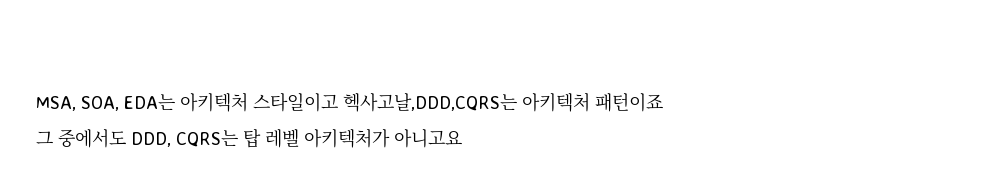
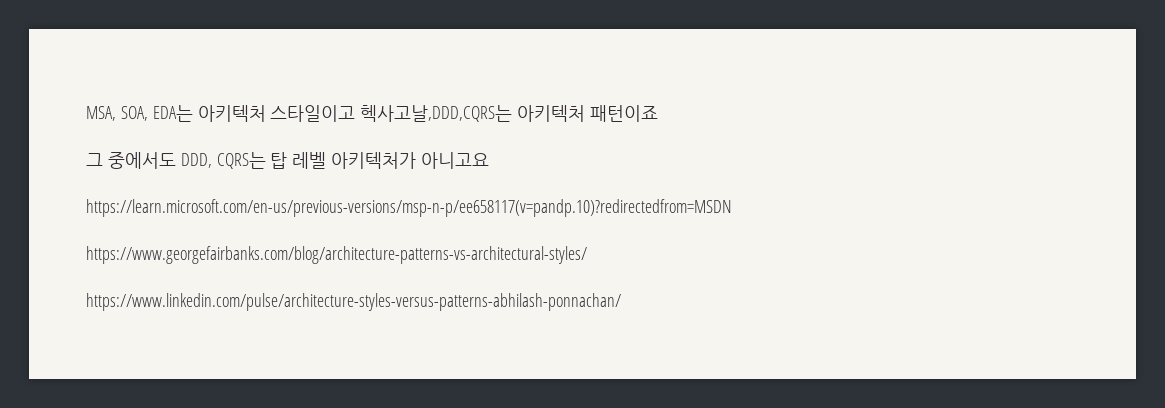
(462, 138) none -> [86,199,732,217] [86,246,587,264] [86,293,621,311] // https://learn.microsoft.com/en-us/previous-versions/msp-n-p/ee658117(v=pandp.10)?redirectedfrom=MSDN // https://www.georgefairbanks.com/blog/architecture-patterns-vs-architectural-styles/ // https://www.linkedin.com/pulse/architecture-styles-versus-patterns-abhilash-ponnachan/

